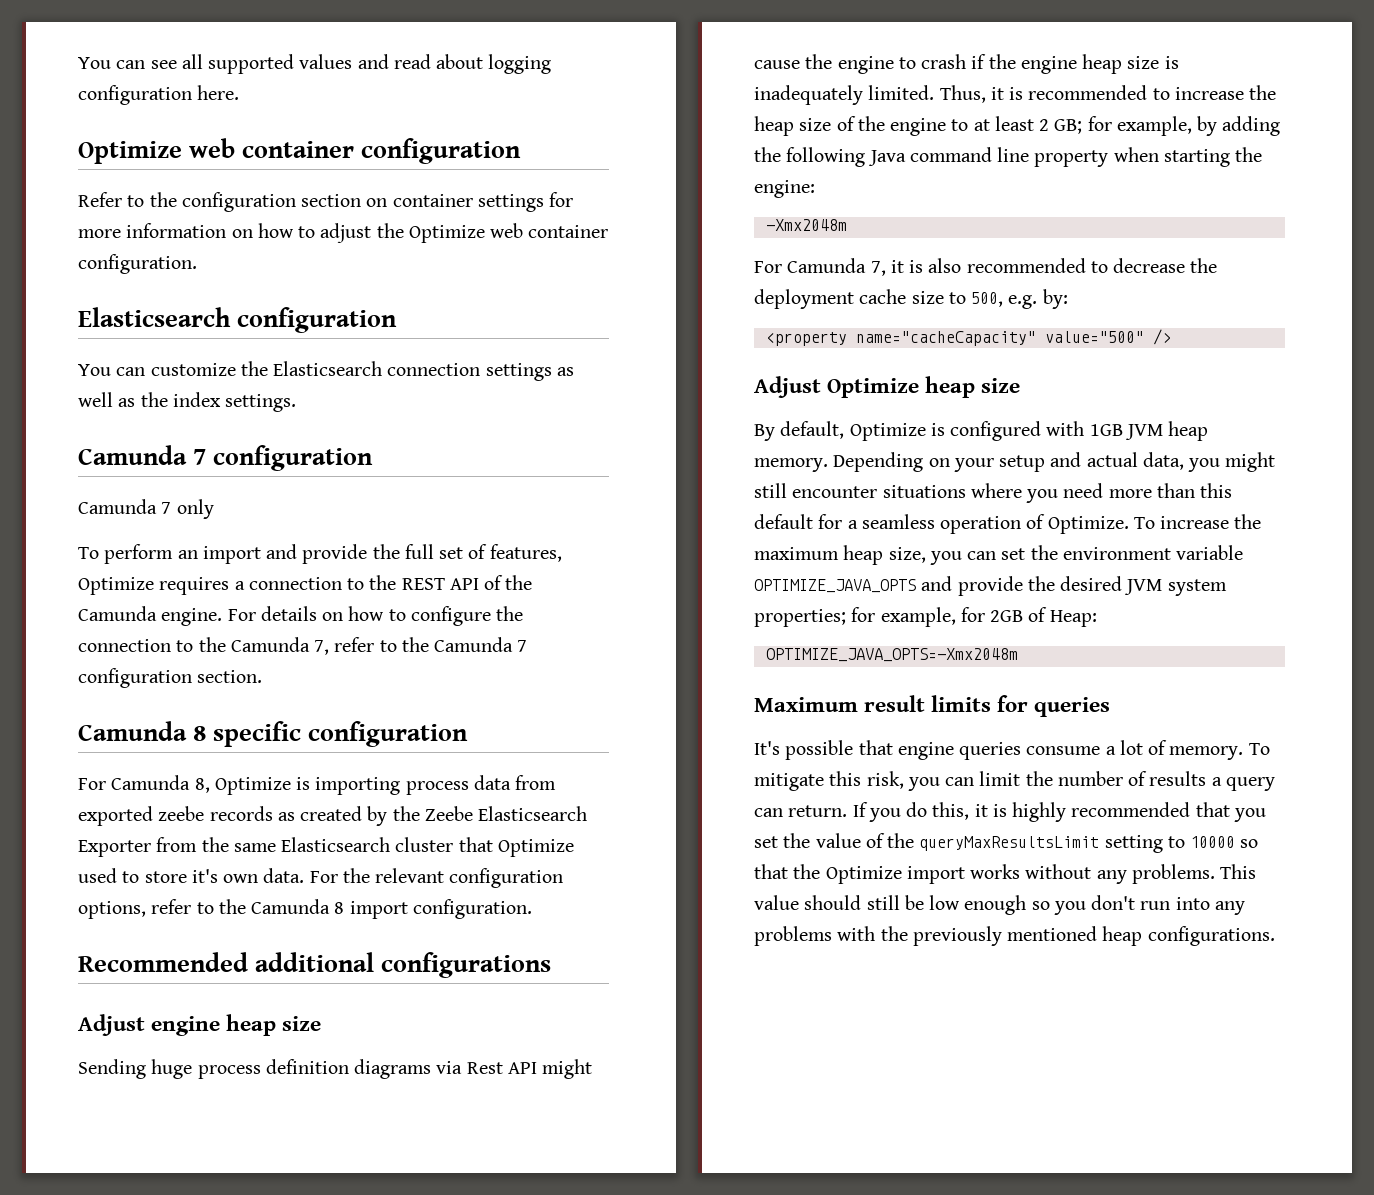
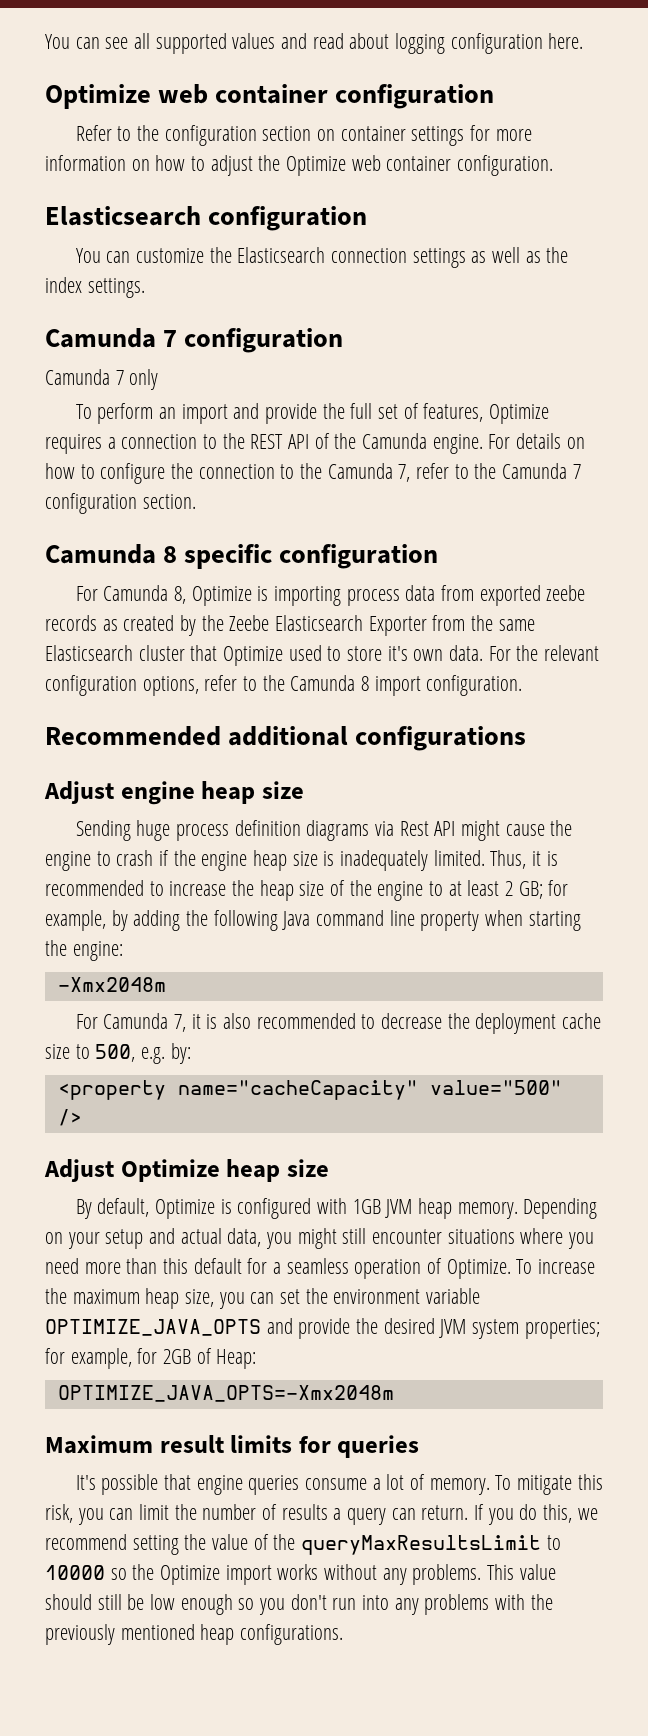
[974,802,1266,822] [754,836,778,848] it is highly recommended that you set -> [577,1508,598,1520] [45,1534,179,1555] we recommend setting
[1104,835,1163,853] setting -> (542, 1545) none
[754,864,788,879] that -> (127, 1574) none

